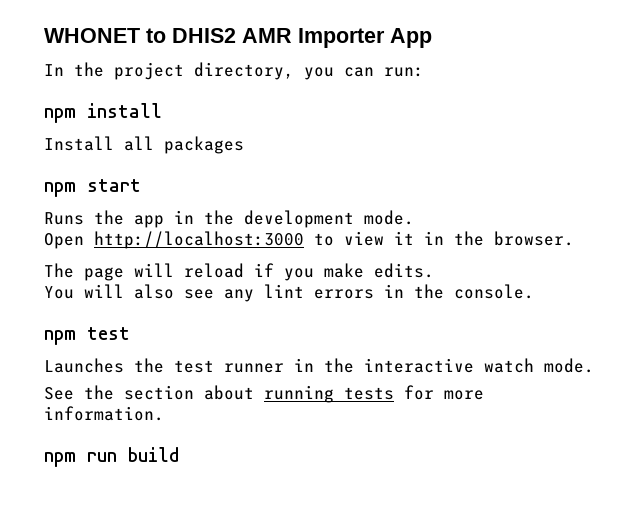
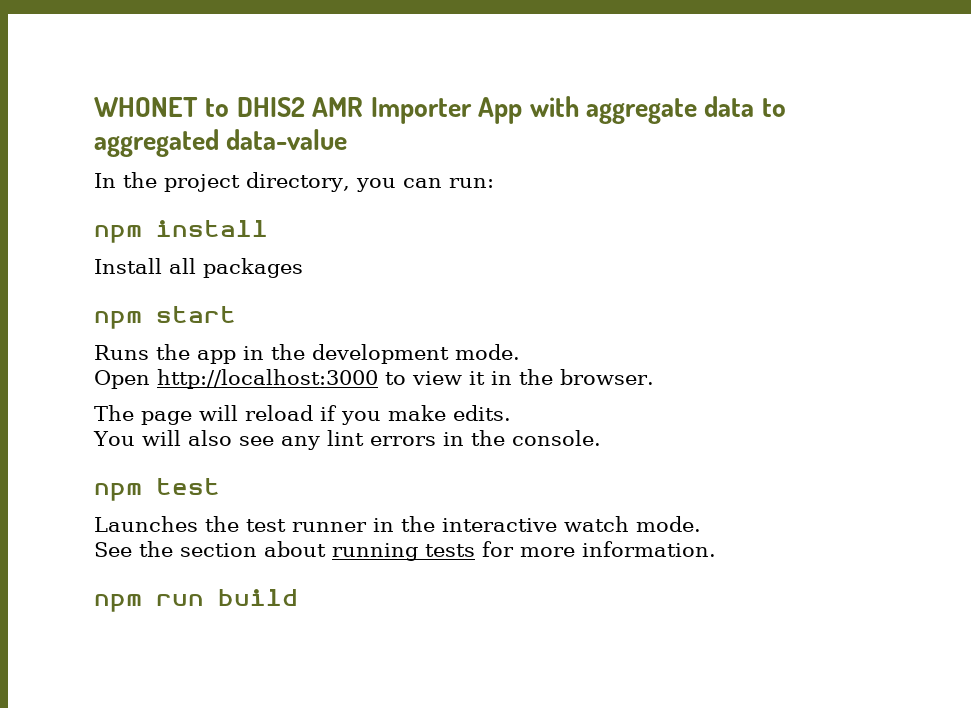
(432, 38) none -> [529,96,786,124] [94,129,348,157] with aggregate data to aggregated data-value

